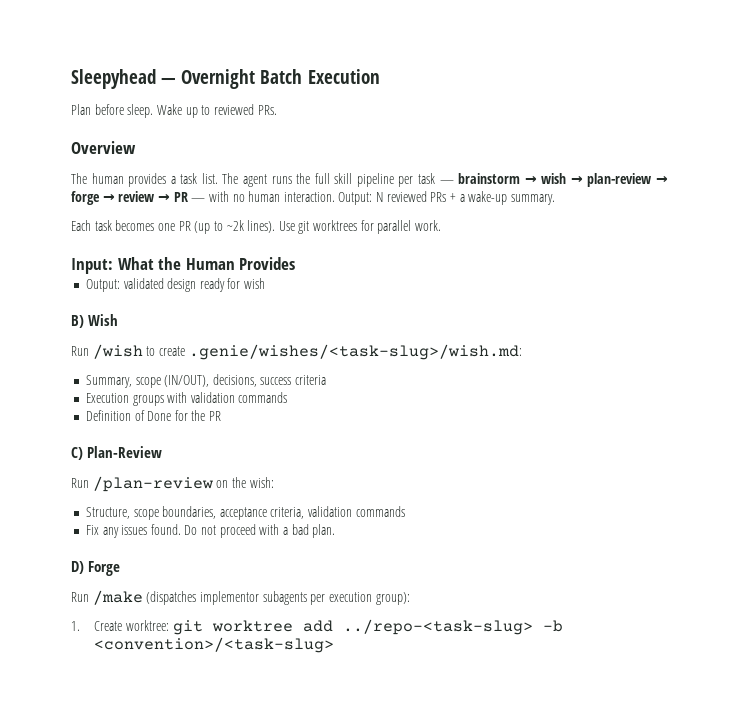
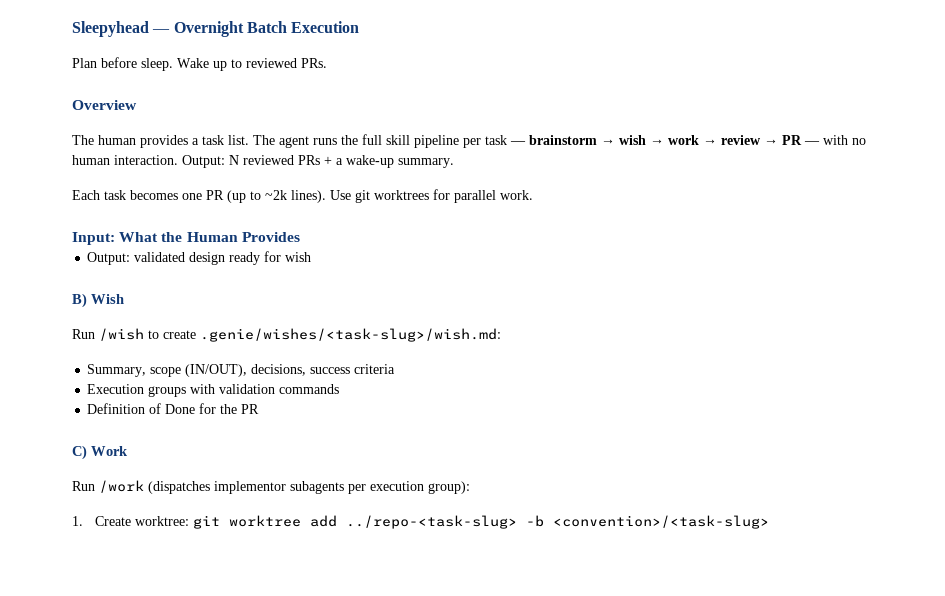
[587,173,668,187] [71,191,100,205] plan-review → forge -> [668,135,699,145] work
[87,446,163,458] [71,476,274,492] [85,506,405,520] [85,524,336,538] [71,561,121,576] [71,590,143,605] Plan-Review // Run /plan-review on the wish: // Structure, scope boundaries, acceptance criteria, validation commands // Fix any issues found. Do not proceed with a bad plan. // D) Forge // Run /make -> [91,446,128,456] [72,480,144,493] Work // Run /work

